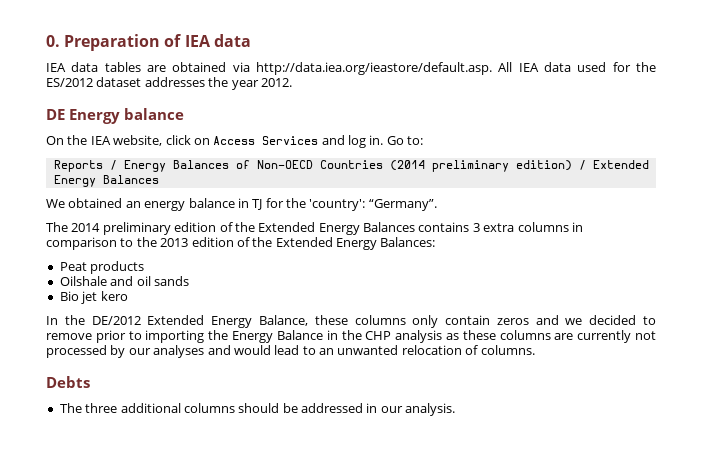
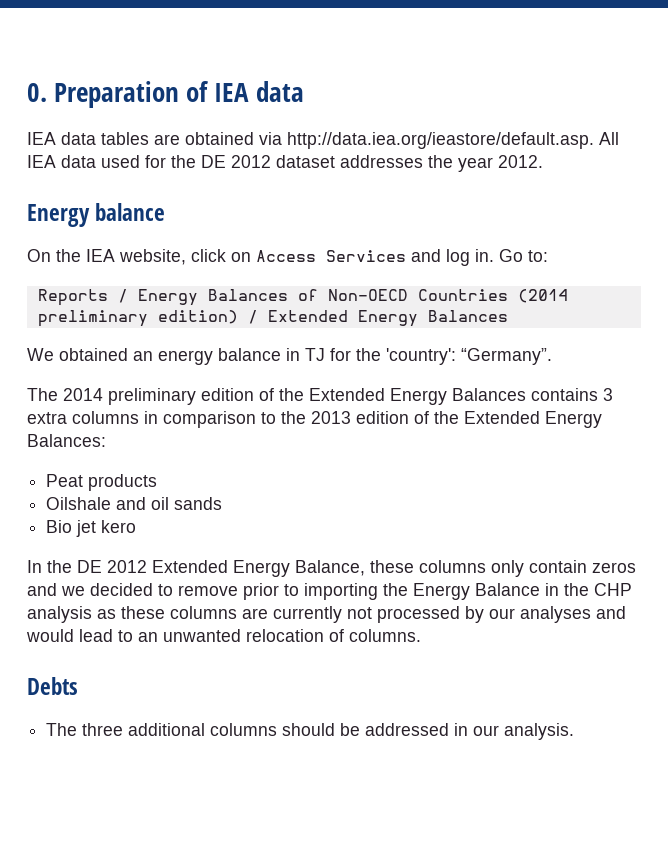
[46,78,93,87] ES/2012 -> [201,155,271,168] DE 2012
[46,109,65,120] DE -> (543, 161) none
[91,316,141,325] DE/2012 -> [77,560,147,573] DE 2012

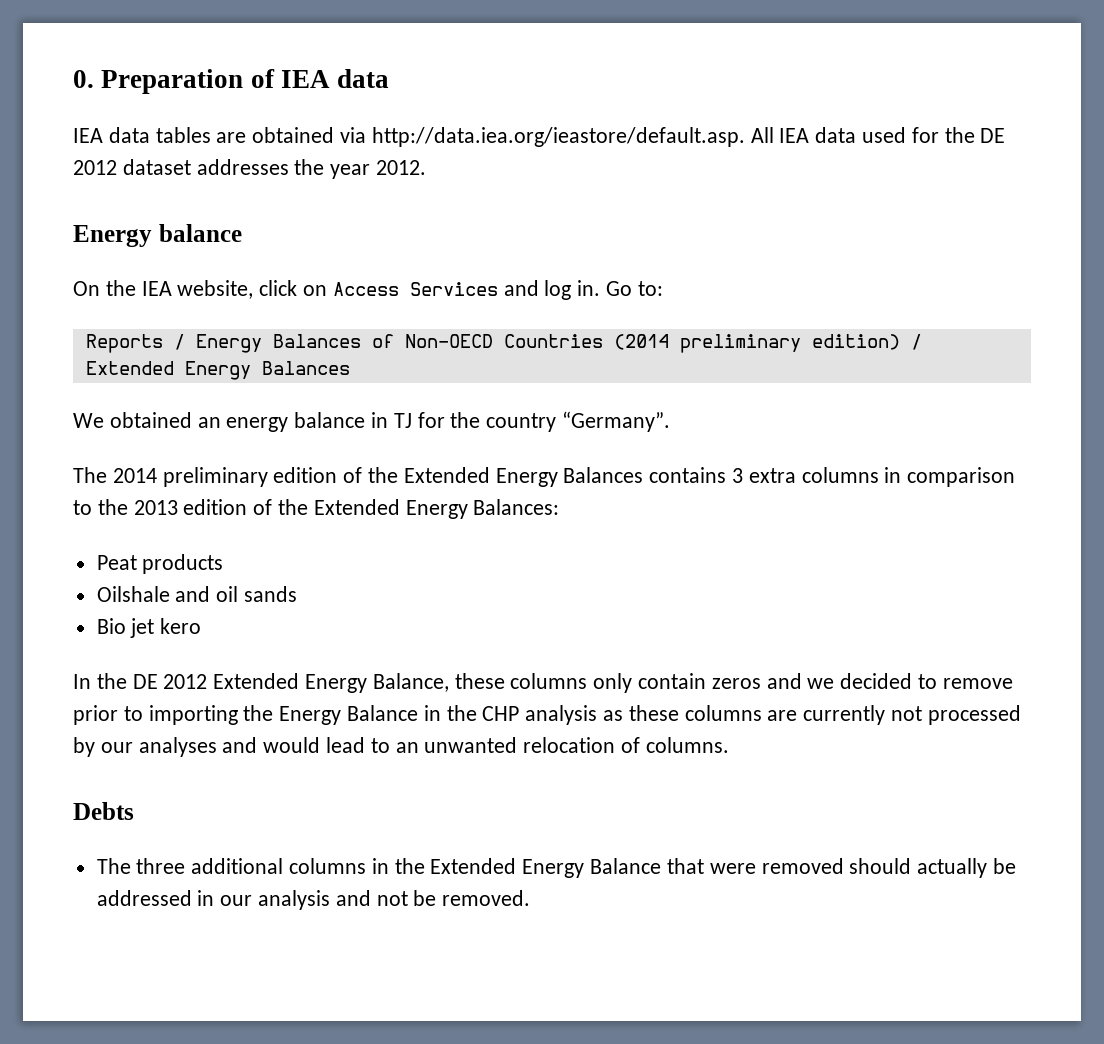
[386,348,456,365] 'country': -> [486,413,557,432] country
[282,723,575,740] should be addressed in our analysis. -> [371,858,1016,878] [96,890,531,910] in the Extended Energy Balance that were removed should actually be addressed in our analysis and not be removed.

